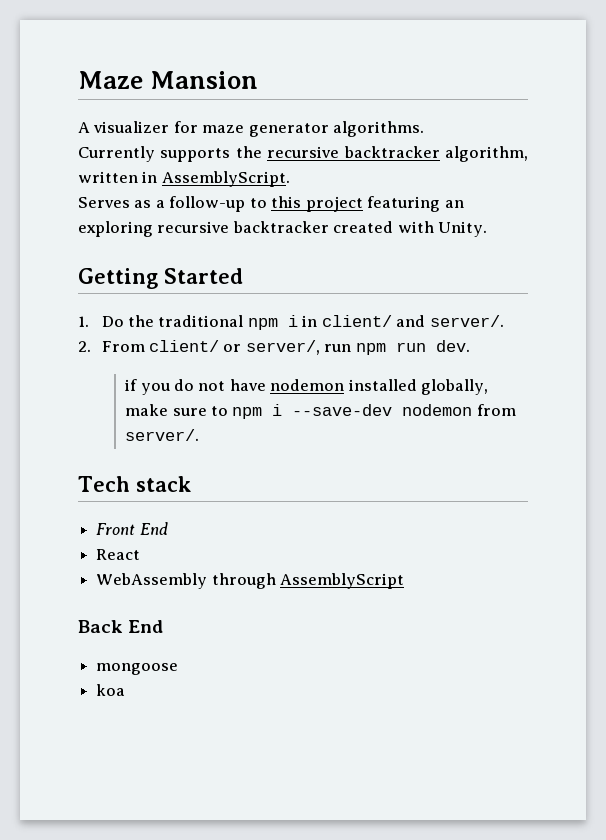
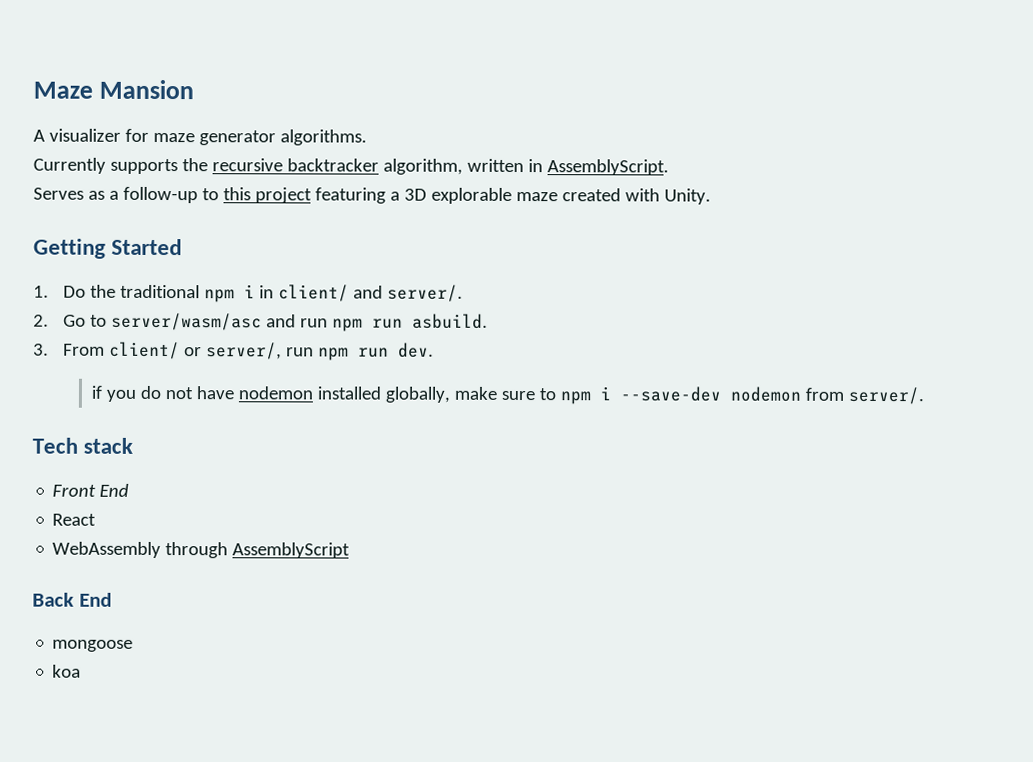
[444,200,464,208] [78,221,329,237] an exploring recursive backtracker -> [389,187,558,204] a 3D explorable maze
(91, 346) none -> [62,312,488,332] [33,343,49,356] Go to server/wasm/asc and run npm run asbuild. // 3.

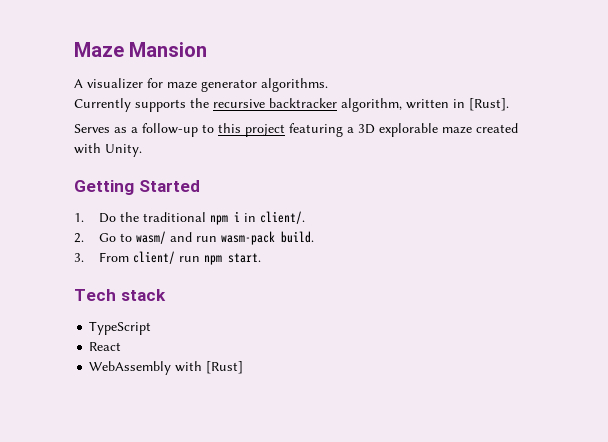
[546,159,669,176] AssemblyScript. -> [469,98,509,111] [Rust].
[277,284,463,302] client/ and server/. -> [260,211,306,224] client/.
[110,312,262,331] server/wasm/asc -> [136,231,167,244] wasm/
[331,313,488,332] npm run asbuild. -> [221,231,315,245] wasm-pack build.
[183,342,434,361] [91,385,925,405] or server/, run npm run dev. // if you do not have nodemon installed globally, make sure to npm i --save-dev nodemon from server/. -> [179,253,262,265] run npm start.
[52,483,130,497] Front End -> [89,321,152,335] TypeScript
[165,542,351,559] [32,592,112,607] [52,639,134,652] [52,664,82,678] through AssemblyScript // Back End // mongoose // koa -> [175,361,244,374] with [Rust]

